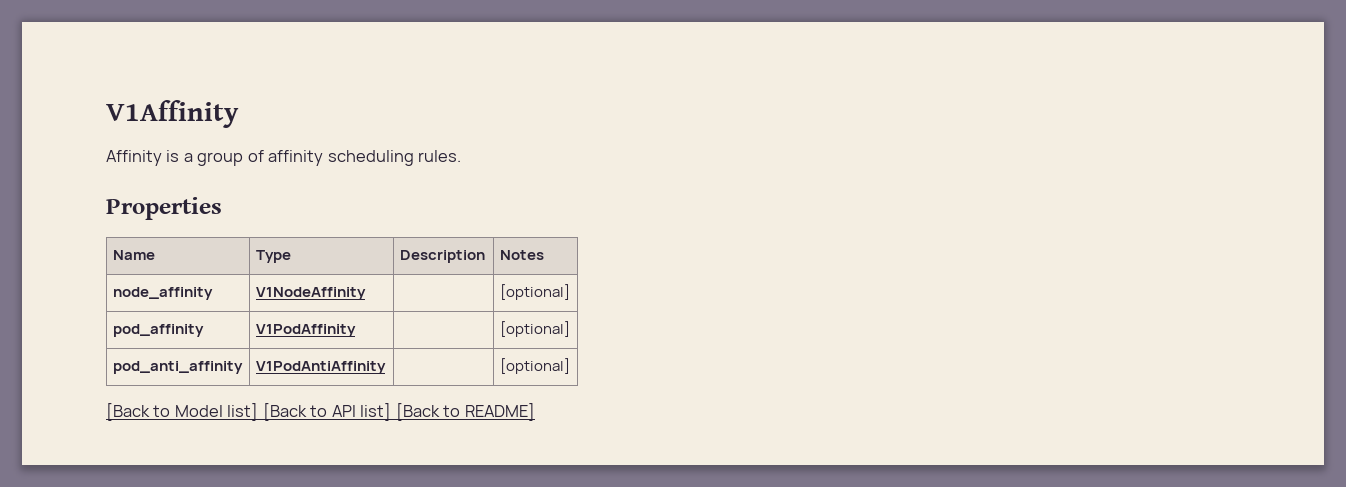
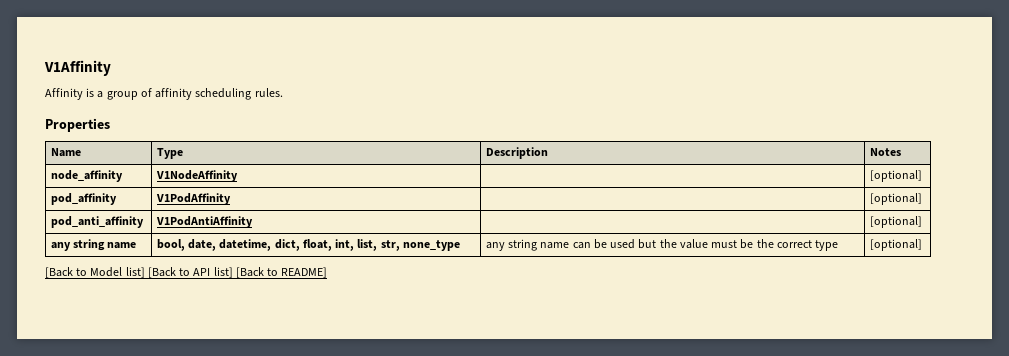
(570, 366) none -> [50,239,137,251] [156,239,460,251] [485,239,839,251] [869,239,922,251] // any string name | bool, date, datetime, dict, float, int, list, str, none_type | any string name can be used but the value must be the correct type | [optional]

